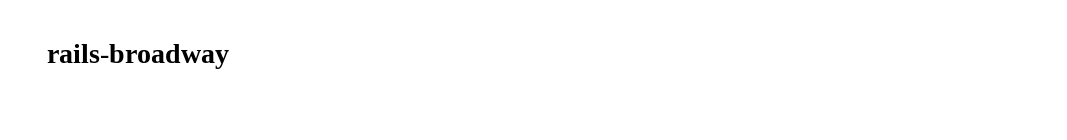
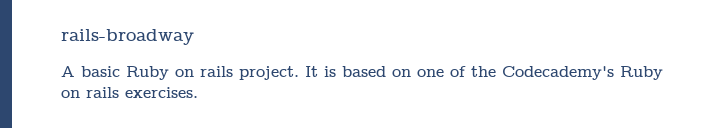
(229, 56) none -> [61,66,663,80] [61,87,198,98] // A basic Ruby on rails project. It is based on one of the Codecademy's Ruby on rails exercises.

